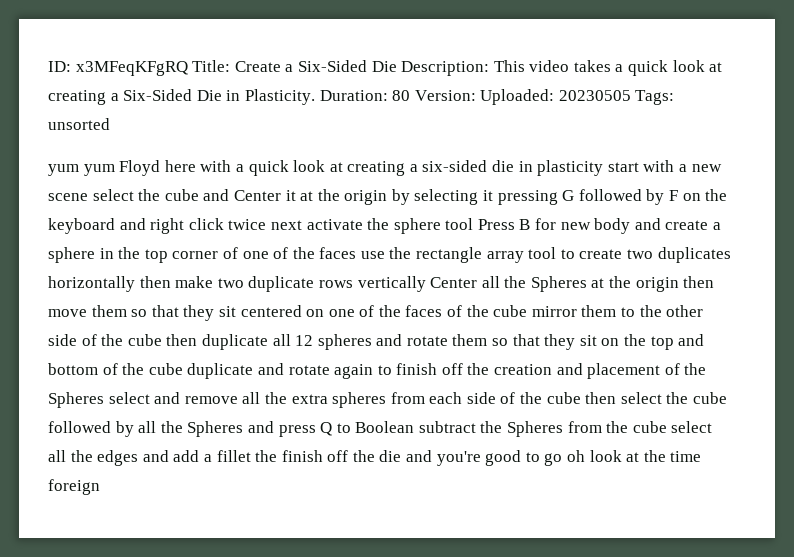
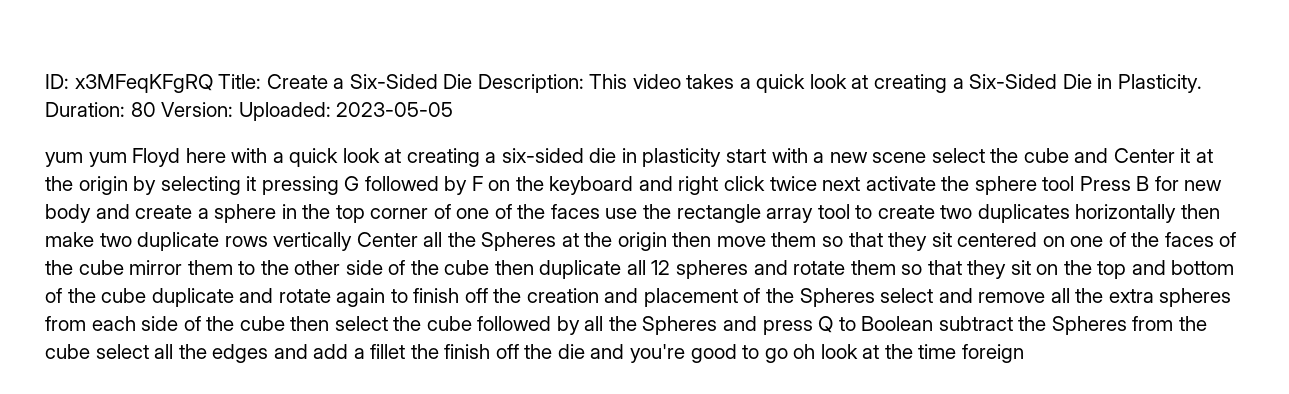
[558,90,675,105] [48,118,110,130] 20230505 Tags: unsorted -> [336,102,454,117] 2023-05-05

